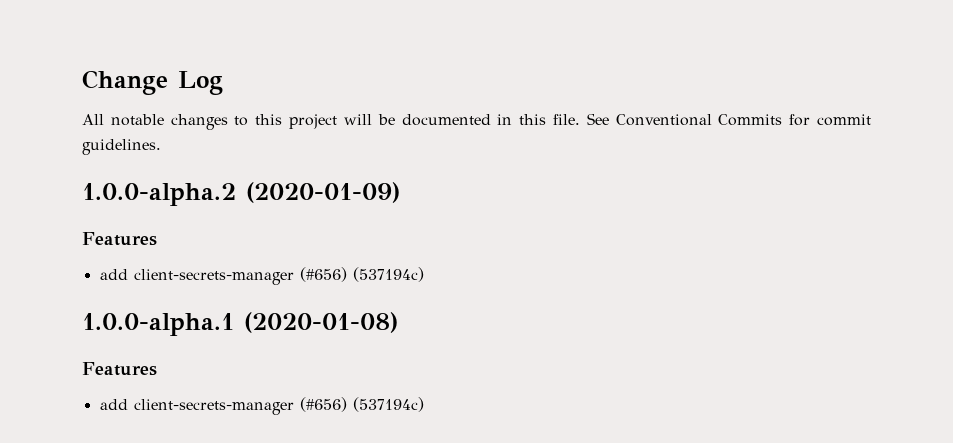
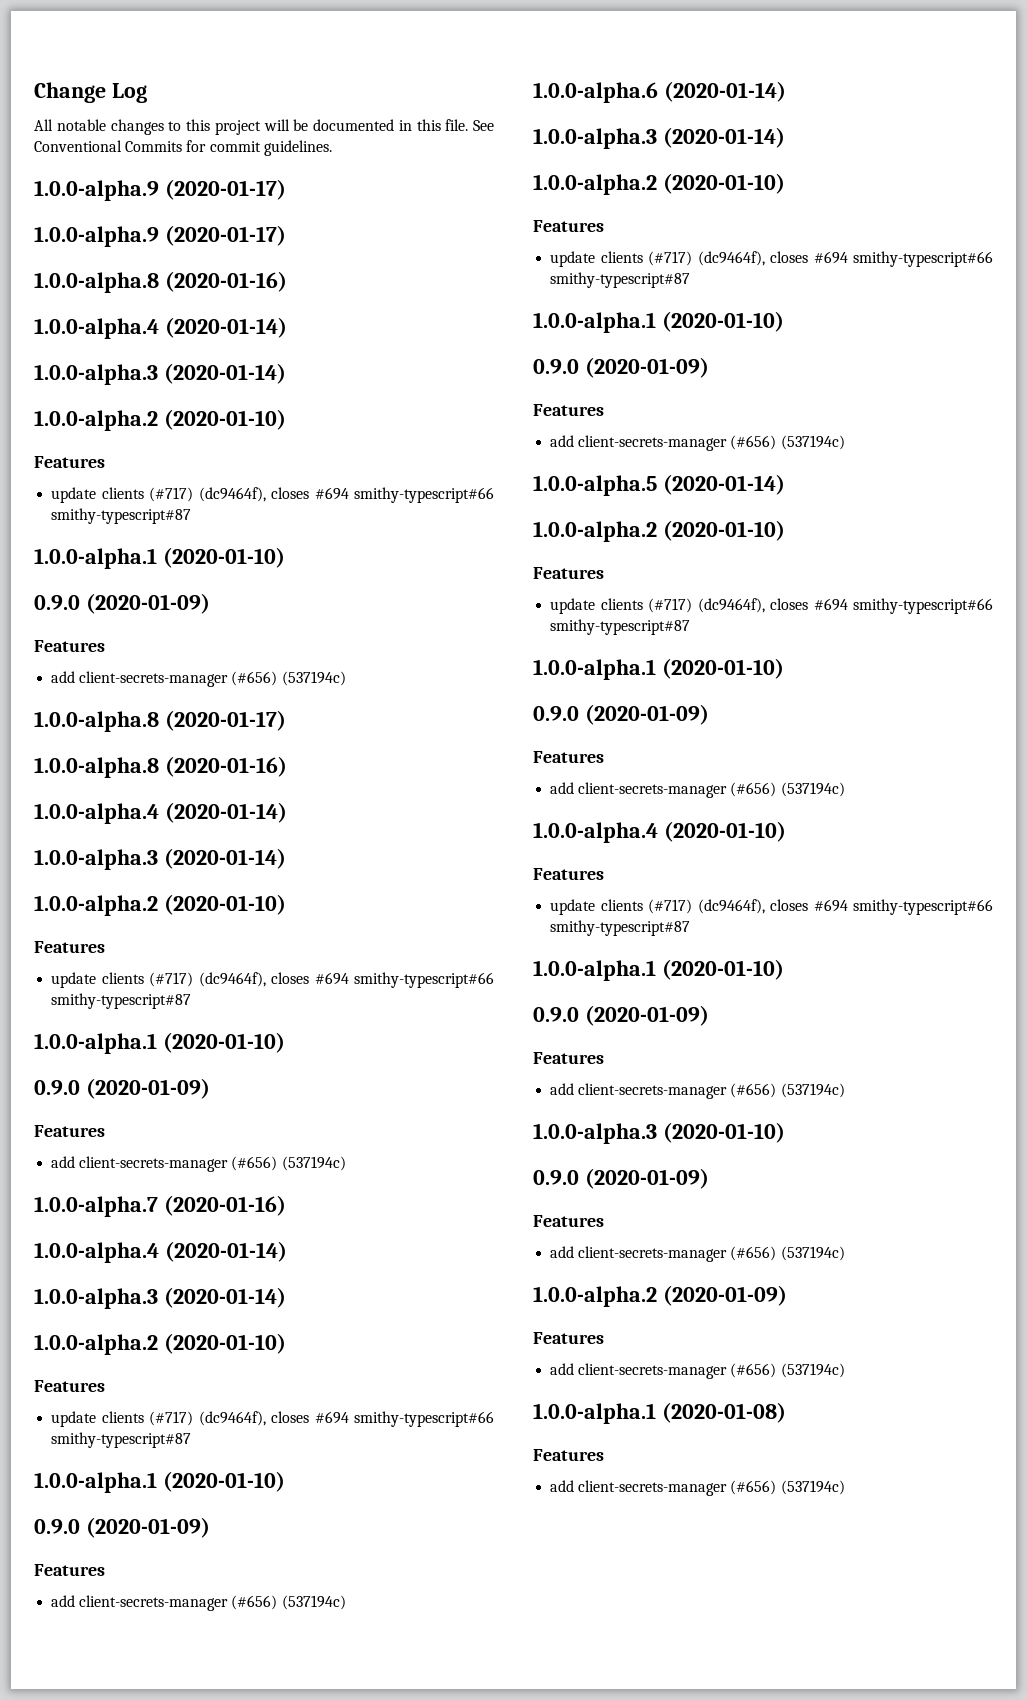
(161, 147) none -> [34,179,286,201] [34,225,286,247] [34,271,287,293] [34,317,287,339] [34,363,286,385] [34,409,286,431] [34,456,105,468] [51,487,494,503] [51,508,192,524] [34,547,285,569] [34,593,210,614] [34,640,105,652] [51,671,346,687] [34,710,286,732] [34,756,287,778] [34,802,287,824] [34,848,286,870] [34,894,286,916] [34,941,105,953] [51,972,494,988] [51,993,192,1009] [34,1032,285,1054] [34,1078,210,1099] [34,1125,105,1137] [51,1156,346,1172] [34,1195,286,1217] [34,1241,287,1263] [34,1287,286,1309] [34,1333,286,1355] [34,1380,105,1392] [51,1411,494,1427] [51,1432,192,1448] [34,1471,285,1493] [34,1517,210,1538] [34,1564,105,1576] [51,1595,346,1611] [533,81,786,103] [533,127,785,149] [533,173,785,195] [533,220,604,232] [550,251,993,267] [550,272,691,288] [533,311,784,333] [533,357,709,378] [533,404,604,416] [550,435,845,451] [533,474,785,496] [533,520,785,542] [533,567,604,579] [550,598,993,614] [550,619,691,635] [533,658,784,680] [533,704,709,725] [533,751,604,763] [550,782,845,798] [533,821,786,843] [533,868,604,880] [550,899,993,915] [550,920,691,936] [533,959,784,981] [533,1005,709,1026] [533,1052,604,1064] [550,1083,845,1099] [533,1122,785,1144] [533,1168,709,1189] [533,1215,604,1227] [550,1246,845,1262] // 1.0.0-alpha.9 (2020-01-17) // 1.0.0-alpha.9 (2020-01-17) // 1.0.0-alpha.8 (2020-01-16) // 1.0.0-alpha.4 (2020-01-14) // 1.0.0-alpha.3 (2020-01-14) // 1.0.0-alpha.2 (2020-01-10) // Features // update clients (#717) (dc9464f), closes #694 smithy-typescript#66 smithy-typescript#87 // 1.0.0-alpha.1 (2020-01-10) // 0.9.0 (2020-01-09) // Features // add client-secrets-manager (#656) (537194c) // 1.0.0-alpha.8 (2020-01-17) // 1.0.0-alpha.8 (2020-01-16) // 1.0.0-alpha.4 (2020-01-14) // 1.0.0-alpha.3 (2020-01-14) // 1.0.0-alpha.2 (2020-01-10) // Features // update clients (#717) (dc9464f), closes #694 smithy-typescript#66 smithy-typescript#87 // 1.0.0-alpha.1 (2020-01-10) // 0.9.0 (2020-01-09) // Features // add client-secrets-manager (#656) (537194c) // 1.0.0-alpha.7 (2020-01-16) // 1.0.0-alpha.4 (2020-01-14) // 1.0.0-alpha.3 (2020-01-14) // 1.0.0-alpha.2 (2020-01-10) // Features // update clients (#717) (dc9464f), closes #694 smithy-typescript#66 smithy-typescript#87 // 1.0.0-alpha.1 (2020-01-10) // 0.9.0 (2020-01-09) // Features // add client-secrets-manager (#656) (537194c) // 1.0.0-alpha.6 (2020-01-14) // 1.0.0-alpha.3 (2020-01-14) // 1.0.0-alpha.2 (2020-01-10) // Features // update clients (#717) (dc9464f), closes #694 smithy-typescript#66 smithy-typescript#87 // 1.0.0-alpha.1 (2020-01-10) // 0.9.0 (2020-01-09) // Features // add client-secrets-manager (#656) (537194c) // 1.0.0-alpha.5 (2020-01-14) // 1.0.0-alpha.2 (2020-01-10) // Features // update clients (#717) (dc9464f), closes #694 smithy-typescript#66 smithy-typescript#87 // 1.0.0-alpha.1 (2020-01-10) // 0.9.0 (2020-01-09) // Features // add client-secrets-manager (#656) (537194c) // 1.0.0-alpha.4 (2020-01-10) // Features // update clients (#717) (dc9464f), closes #694 smithy-typescript#66 smithy-typescript#87 // 1.0.0-alpha.1 (2020-01-10) // 0.9.0 (2020-01-09) // Features // add client-secrets-manager (#656) (537194c) // 1.0.0-alpha.3 (2020-01-10) // 0.9.0 (2020-01-09) // Features // add client-secrets-manager (#656) (537194c)

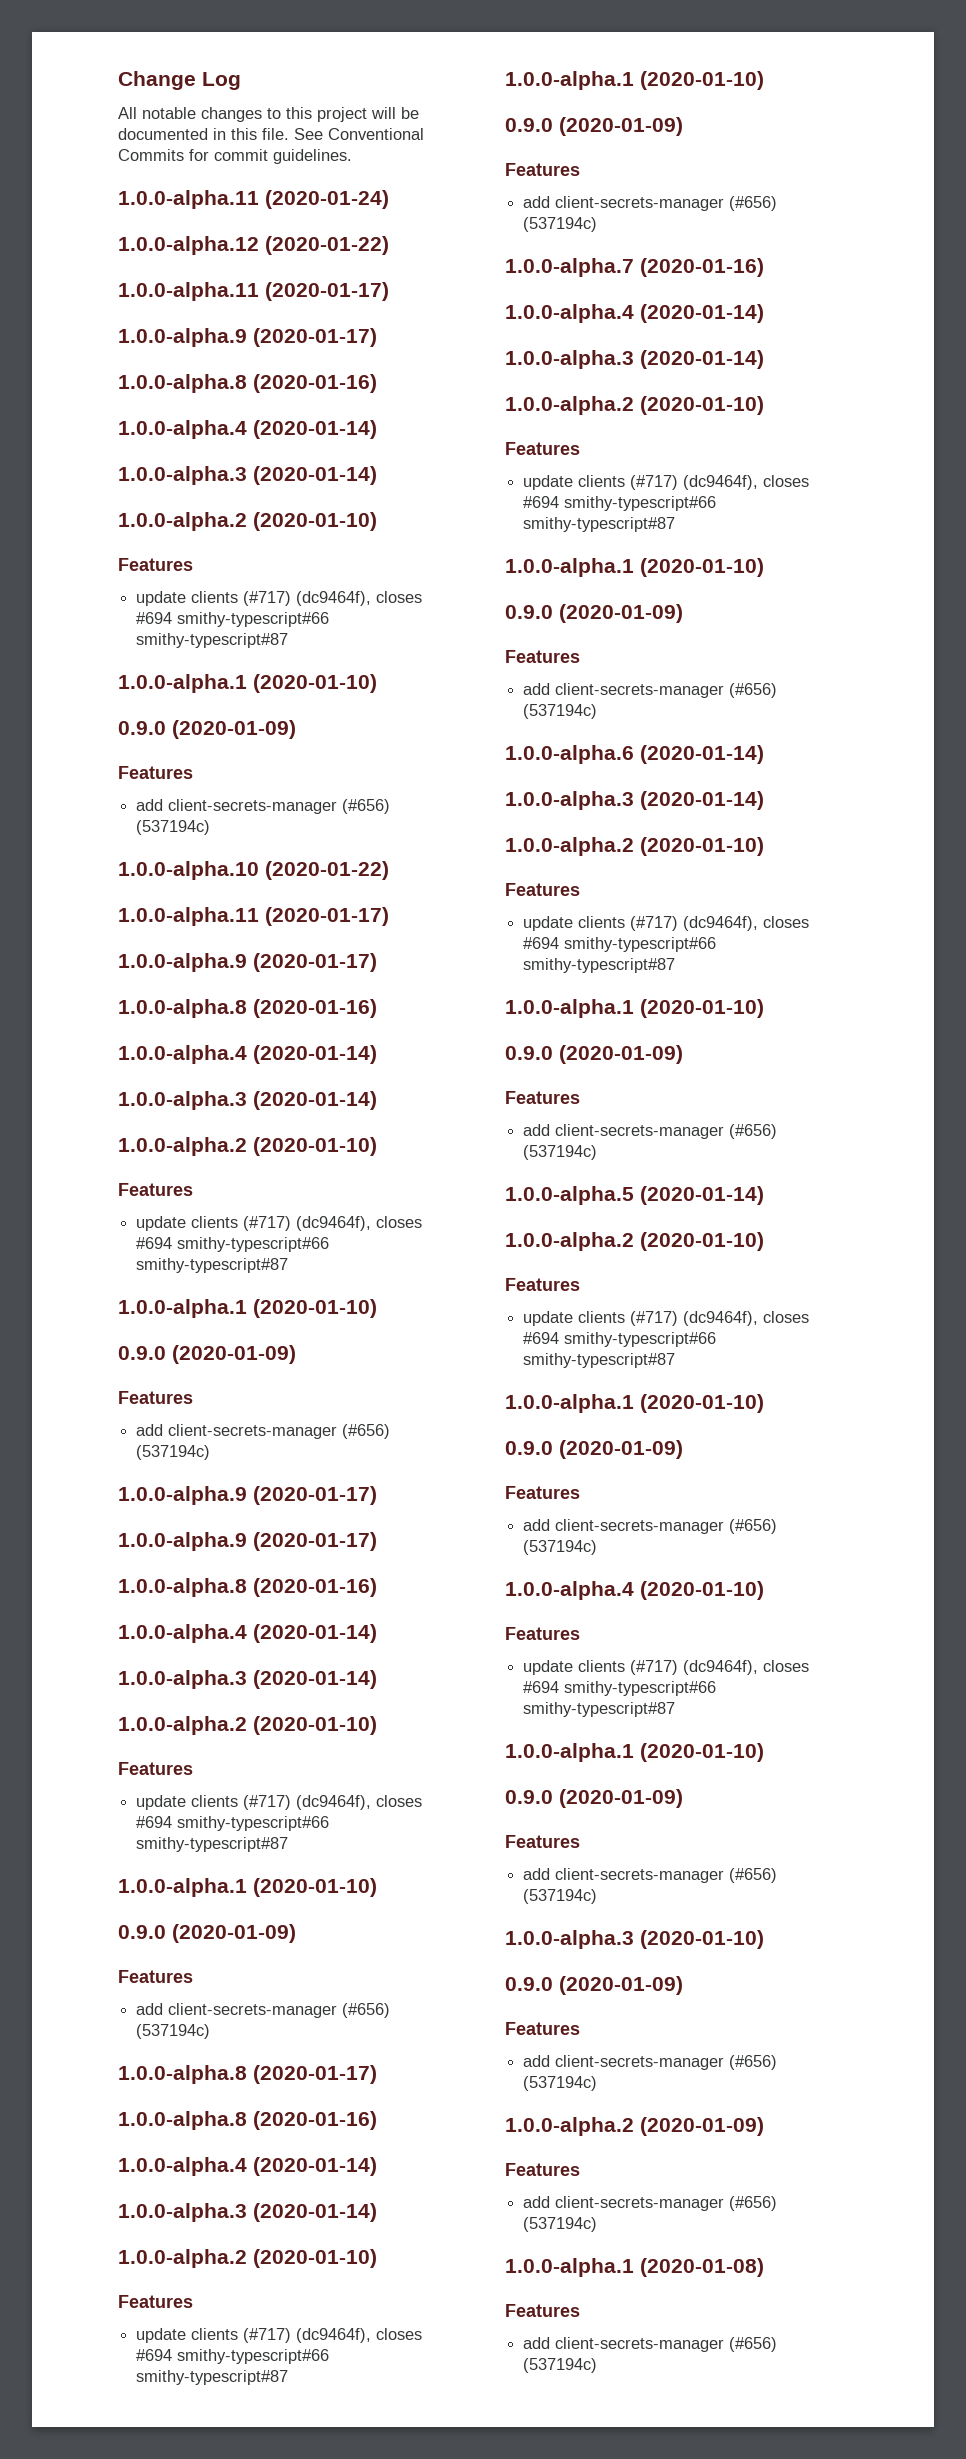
(332, 148) none -> [118,190,389,209] [118,236,389,255] [118,282,389,301] [118,328,377,347] [118,374,377,393] [118,420,377,439] [118,466,377,485] [118,512,377,531] [118,558,193,571] [136,591,423,606] [136,612,330,627] [136,633,289,648] [118,674,377,693] [118,720,296,739] [118,766,193,779] [136,799,391,814] [136,820,211,835] [118,861,389,880] [118,907,389,926] [118,953,377,972] [118,999,377,1018] [118,1045,377,1064] [118,1091,377,1110] [118,1137,377,1156] [118,1183,193,1196] [136,1216,423,1231] [136,1237,330,1252] [136,1258,289,1273] [118,1299,377,1318] [118,1345,296,1364] [118,1391,193,1404] [136,1424,391,1439] [136,1445,211,1460] // 1.0.0-alpha.11 (2020-01-24) // 1.0.0-alpha.12 (2020-01-22) // 1.0.0-alpha.11 (2020-01-17) // 1.0.0-alpha.9 (2020-01-17) // 1.0.0-alpha.8 (2020-01-16) // 1.0.0-alpha.4 (2020-01-14) // 1.0.0-alpha.3 (2020-01-14) // 1.0.0-alpha.2 (2020-01-10) // Features // update clients (#717) (dc9464f), closes #694 smithy-typescript#66 smithy-typescript#87 // 1.0.0-alpha.1 (2020-01-10) // 0.9.0 (2020-01-09) // Features // add client-secrets-manager (#656) (537194c) // 1.0.0-alpha.10 (2020-01-22) // 1.0.0-alpha.11 (2020-01-17) // 1.0.0-alpha.9 (2020-01-17) // 1.0.0-alpha.8 (2020-01-16) // 1.0.0-alpha.4 (2020-01-14) // 1.0.0-alpha.3 (2020-01-14) // 1.0.0-alpha.2 (2020-01-10) // Features // update clients (#717) (dc9464f), closes #694 smithy-typescript#66 smithy-typescript#87 // 1.0.0-alpha.1 (2020-01-10) // 0.9.0 (2020-01-09) // Features // add client-secrets-manager (#656) (537194c)

